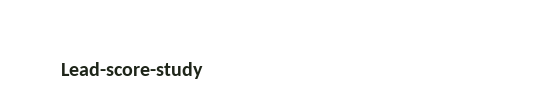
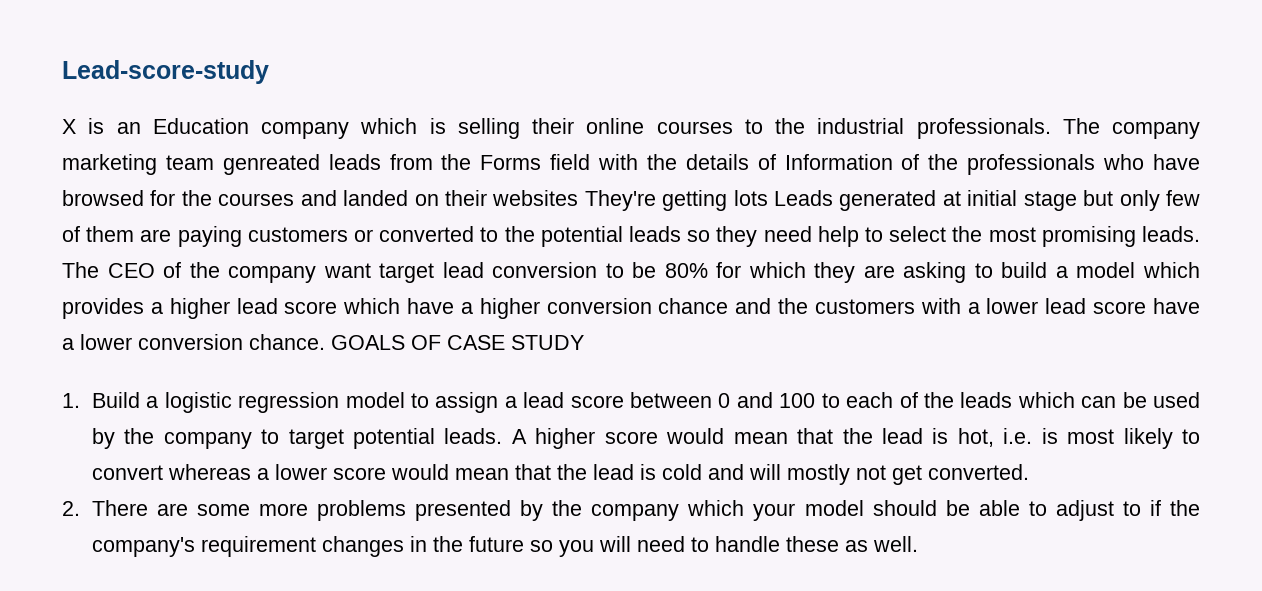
(203, 70) none -> [62,118,1200,139] [62,154,1200,175] [62,190,1201,211] [62,226,1201,247] [62,262,1200,283] [62,298,1201,319] [62,334,584,350] [62,392,1201,413] [91,428,1201,449] [91,464,1029,485] [62,500,1201,521] [91,536,918,557] // X is an Education company which is selling their online courses to the industrial professionals. The company marketing team genreated leads from the Forms field with the details of Information of the professionals who have browsed for the courses and landed on their websites They're getting lots Leads generated at initial stage but only few of them are paying customers or converted to the potential leads so they need help to select the most promising leads. The CEO of the company want target lead conversion to be 80% for which they are asking to build a model which provides a higher lead score which have a higher conversion chance and the customers with a lower lead score have a lower conversion chance. GOALS OF CASE STUDY // 1. Build a logistic regression model to assign a lead score between 0 and 100 to each of the leads which can be used by the company to target potential leads. A higher score would mean that the lead is hot, i.e. is most likely to convert whereas a lower score would mean that the lead is cold and will mostly not get converted. // 2. There are some more problems presented by the company which your model should be able to adjust to if the company's requirement changes in the future so you will need to handle these as well.

